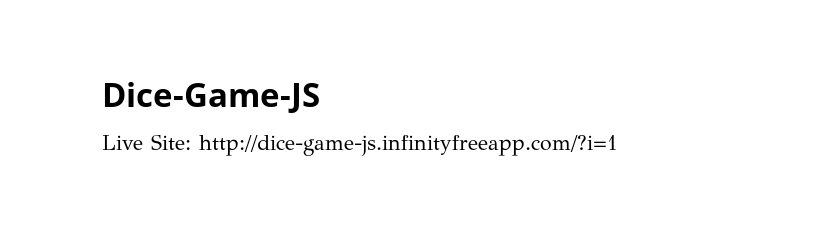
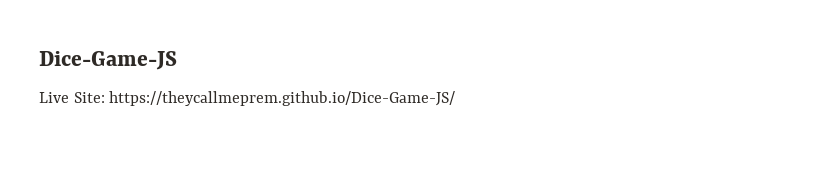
[199,135,617,156] http://dice-game-js.infinityfreeapp.com/?i=1 -> [109,91,456,106] https://theycallmeprem.github.io/Dice-Game-JS/

